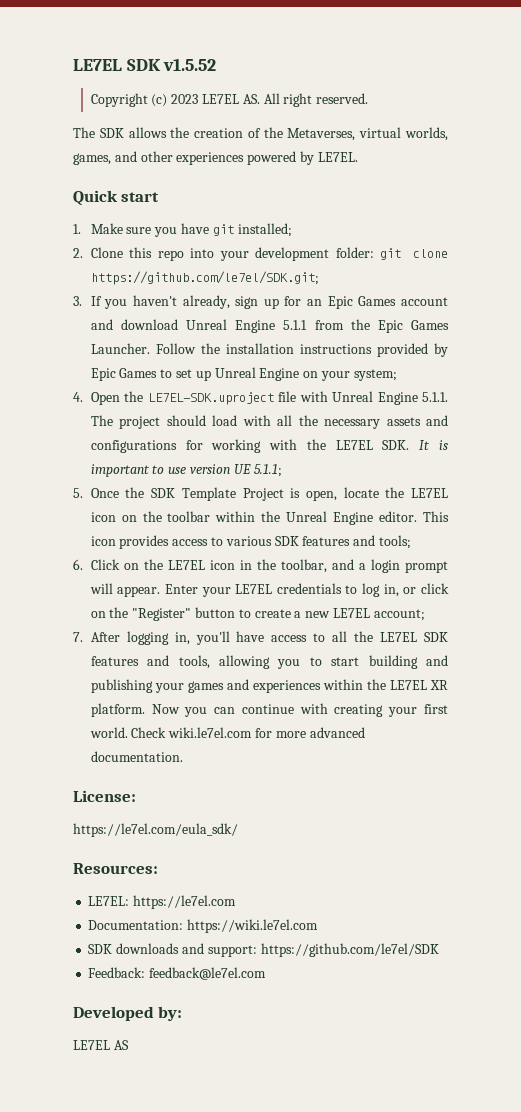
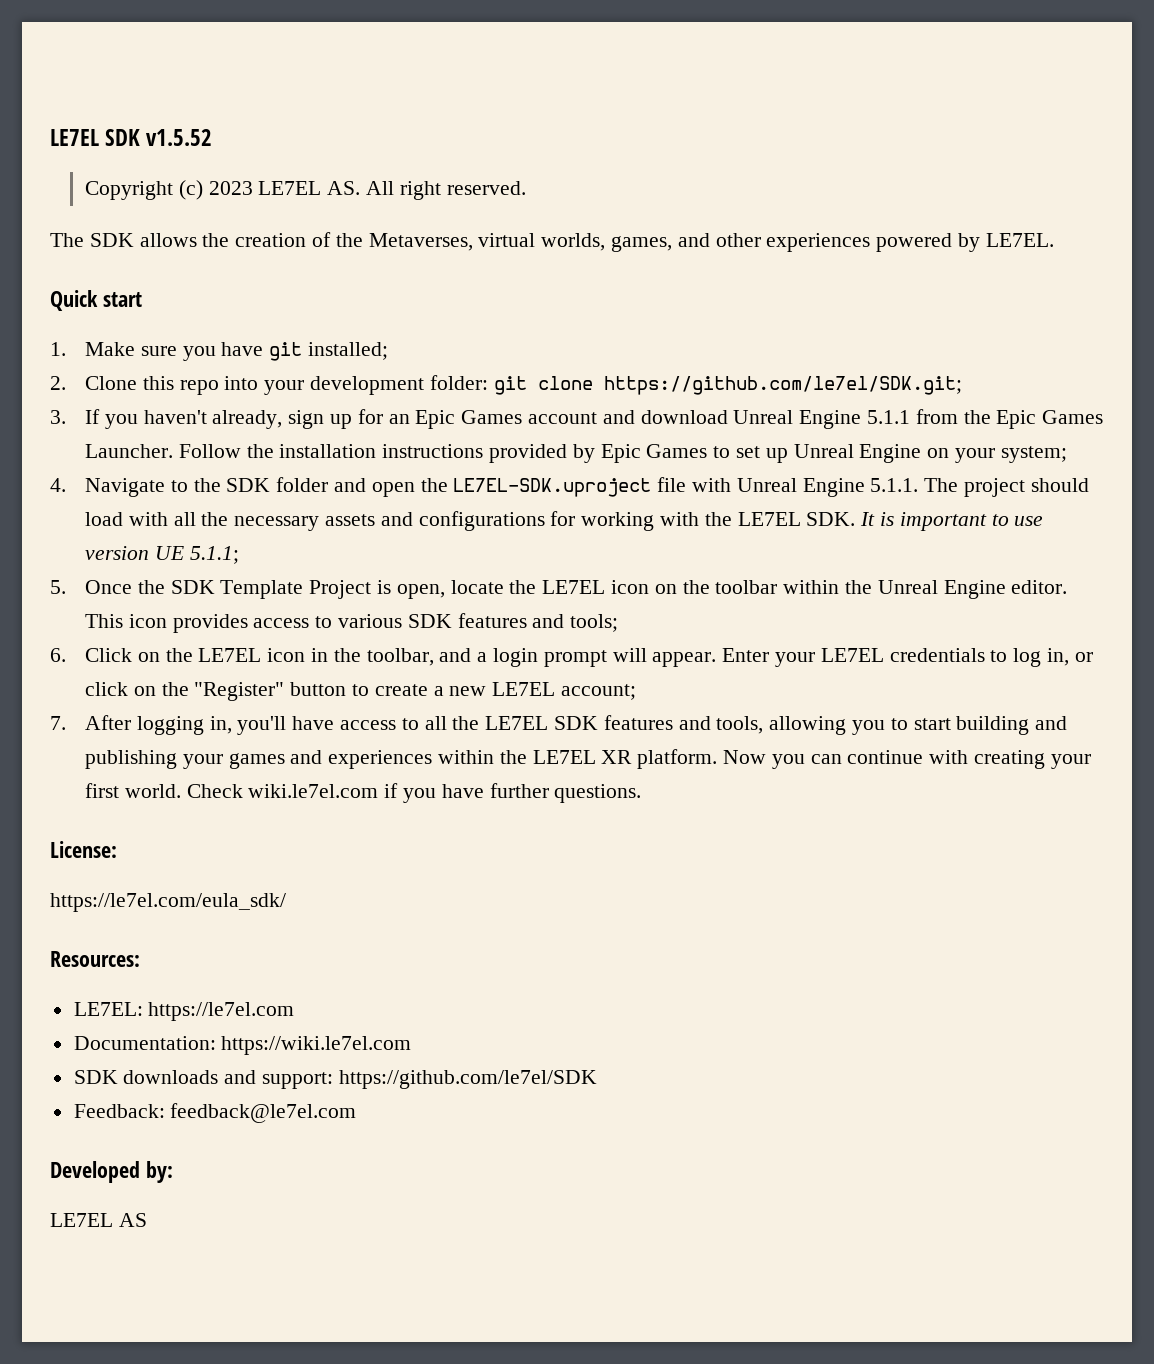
[90,392,120,405] Open -> [84,477,415,497] Navigate to the SDK folder and open
[255,727,365,738] [90,751,183,762] for more advanced documentation. -> [384,783,642,803] if you have further questions.

